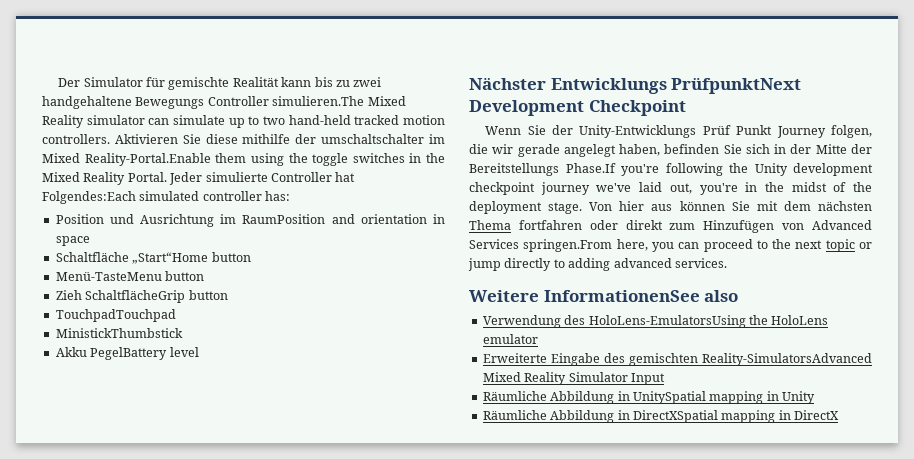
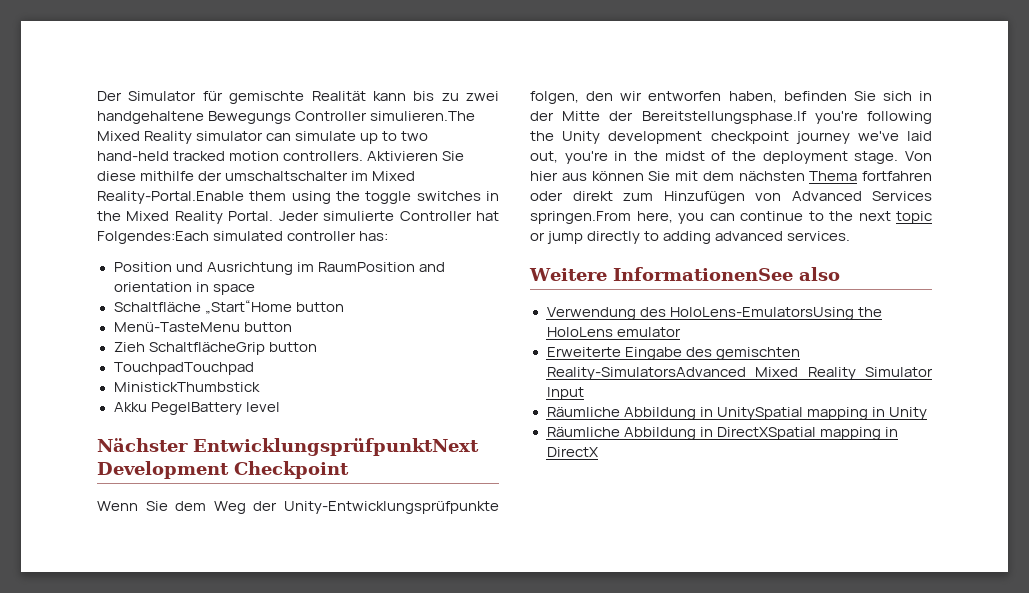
[550,77,802,94] Entwicklungs PrüfpunktNext -> [193,438,479,456] EntwicklungsprüfpunktNext
[552,125,872,138] [469,144,616,157] der Unity-Entwicklungs Prüf Punkt Journey folgen, die wir gerade angelegt -> [175,501,499,514] [530,91,722,104] dem Weg der Unity-Entwicklungsprüfpunkte folgen, den wir entworfen
[469,163,616,176] Bereitstellungs Phase.If -> [641,111,807,124] Bereitstellungsphase.If
[703,239,753,252] proceed -> [740,211,803,221] continue

